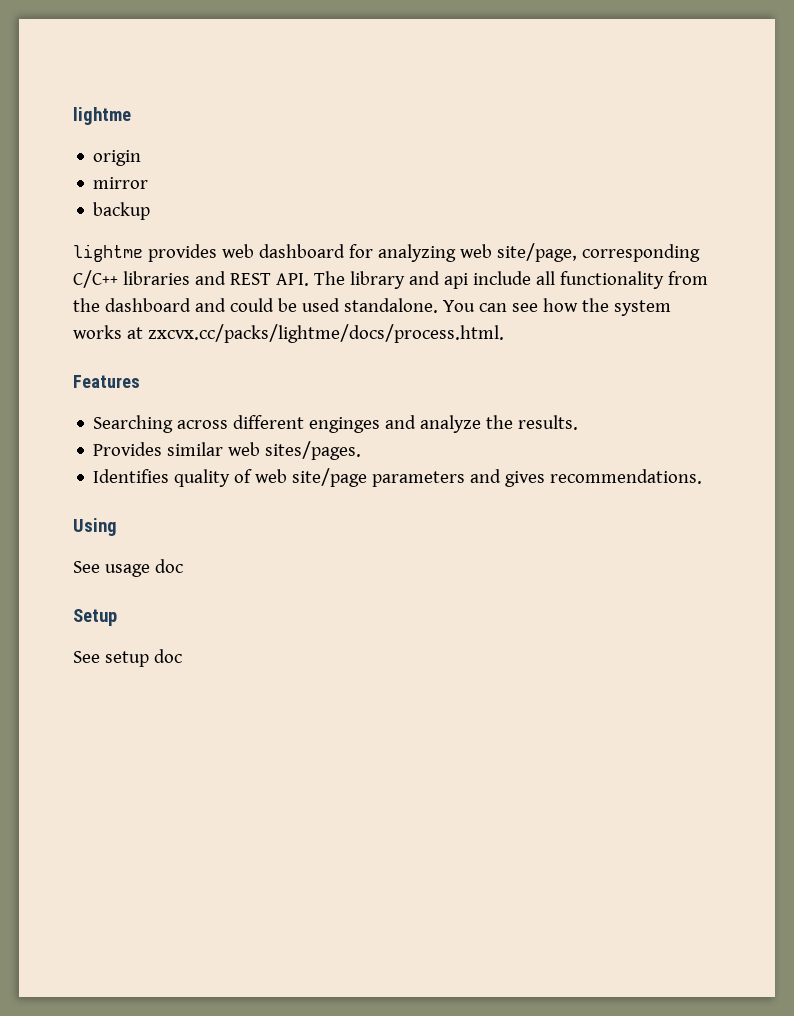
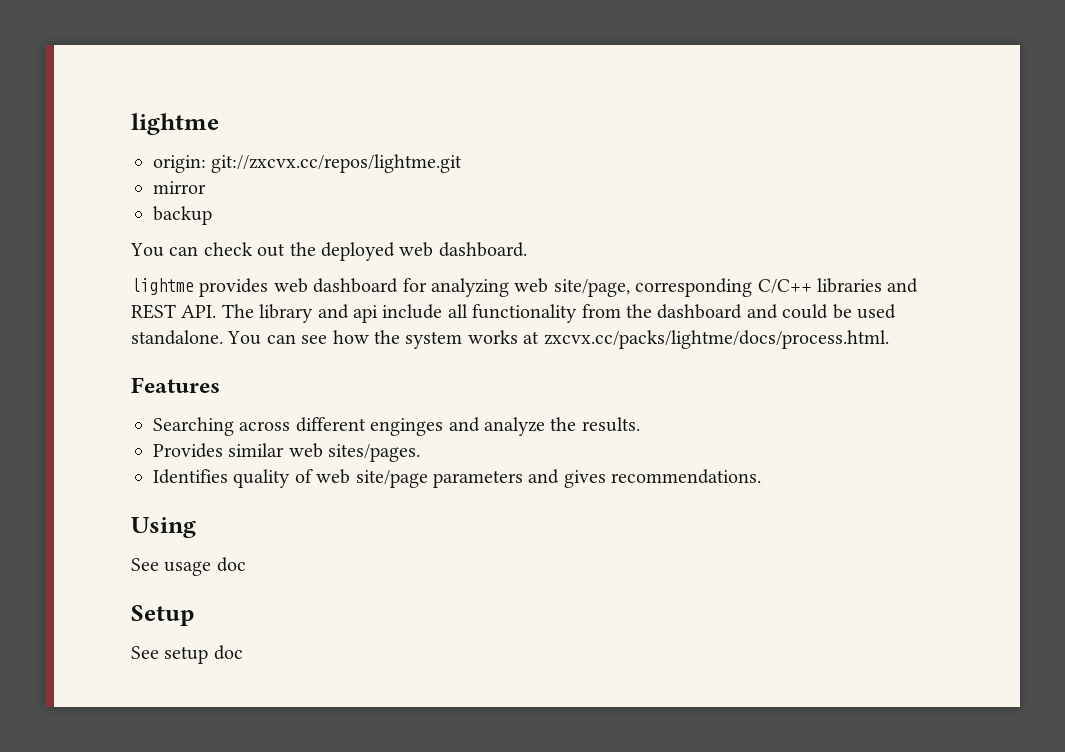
[93,150,142,166] origin -> [153,154,463,173] origin: git://zxcvx.cc/repos/lightme.git
(151, 211) none -> [130,242,527,261] // You can check out the deployed web dashboard.

